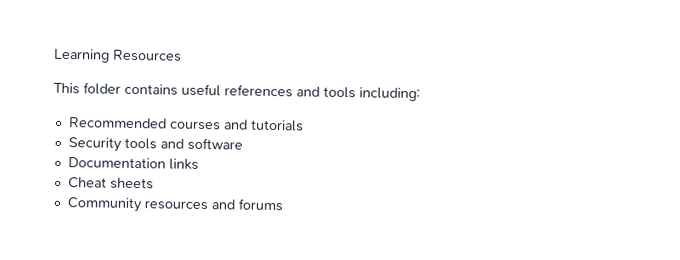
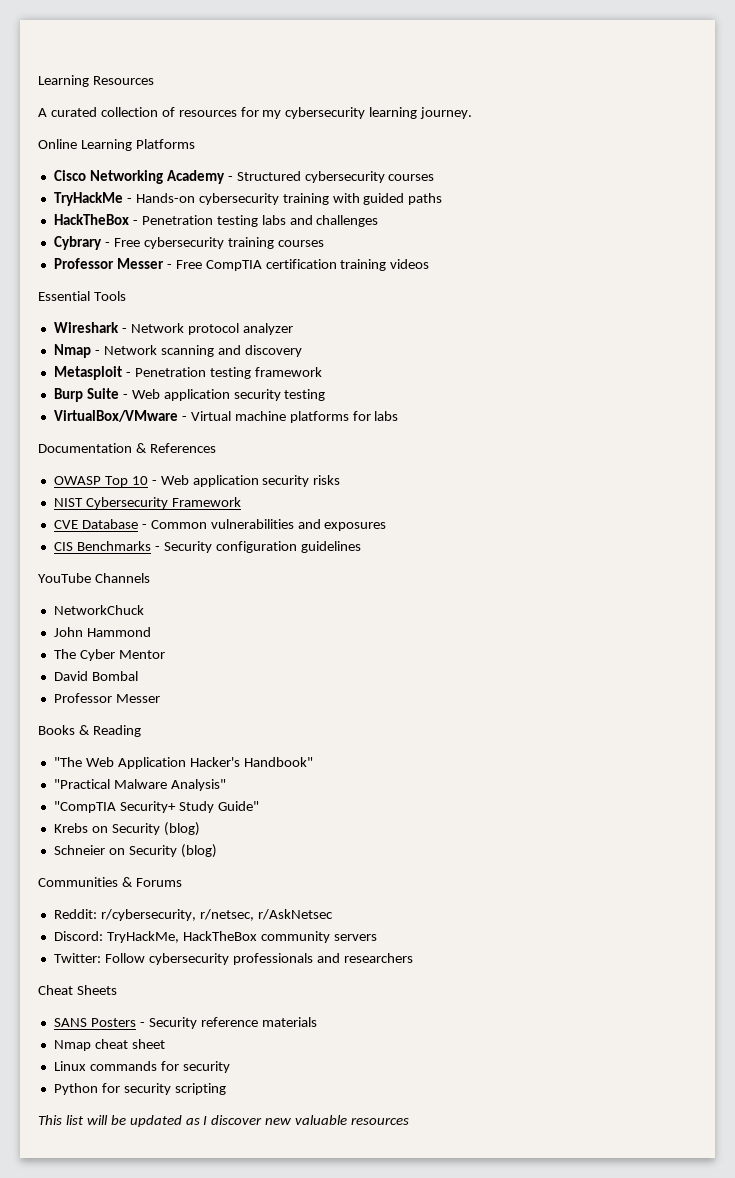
[53,82,420,102] [68,117,304,132] [67,137,243,152] [67,157,199,170] [67,177,154,190] [66,197,283,213] This folder contains useful references and tools including: // Recommended courses and tutorials // Security tools and software // Documentation links // Cheat sheets // Community resources and forums -> [38,107,473,119] [38,139,195,151] [53,170,435,184] [53,192,443,206] [53,214,379,227] [53,236,324,250] [53,258,430,271] [38,291,126,301] [53,322,293,335] [53,344,302,358] [53,366,322,380] [53,388,326,402] [53,410,399,423] [38,443,216,453] [53,475,341,487] [53,497,241,509] [53,519,387,531] [53,541,361,553] [38,573,150,583] [53,605,144,615] [53,627,151,637] [53,649,165,661] [53,671,138,681] [53,693,160,703] [38,725,141,737] [53,757,313,769] [53,779,226,791] [53,801,259,813] [53,822,200,836] [53,844,217,858] [38,877,182,887] [53,909,333,921] [53,931,377,943] [53,953,413,965] [38,985,117,995] [53,1017,317,1029] [53,1039,165,1051] [53,1061,230,1073] [53,1083,226,1095] [38,1115,410,1127] A curated collection of resources for my cybersecurity learning journey. // Online Learning Platforms // Cisco Networking Academy - Structured cybersecurity courses // TryHackMe - Hands-on cybersecurity training with guided paths // HackTheBox - Penetration testing labs and challenges // Cybrary - Free cybersecurity training courses // Professor Messer - Free CompTIA certification training videos // Essential Tools // Wireshark - Network protocol analyzer // Nmap - Network scanning and discovery // Metasploit - Penetration testing framework // Burp Suite - Web application security testing // VirtualBox/VMware - Virtual machine platforms for labs // Documentation & References // OWASP Top 10 - Web application security risks // NIST Cybersecurity Framework // CVE Database - Common vulnerabilities and exposures // CIS Benchmarks - Security configuration guidelines // YouTube Channels // NetworkChuck // John Hammond // The Cyber Mentor // David Bombal // Professor Messer // Books & Reading // "The Web Application Hacker's Handbook" // "Practical Malware Analysis" // "CompTIA Security+ Study Guide" // Krebs on Security (blog) // Schneier on Security (blog) // Communities & Forums // Reddit: r/cybersecurity, r/netsec, r/AskNetsec // Discord: TryHackMe, HackTheBox community servers // Twitter: Follow cybersecurity professionals and researchers // Cheat Sheets // SANS Posters - Security reference materials // Nmap cheat sheet // Linux commands for security // Python for security scripting // This list will be updated as I discover new valuable resources

